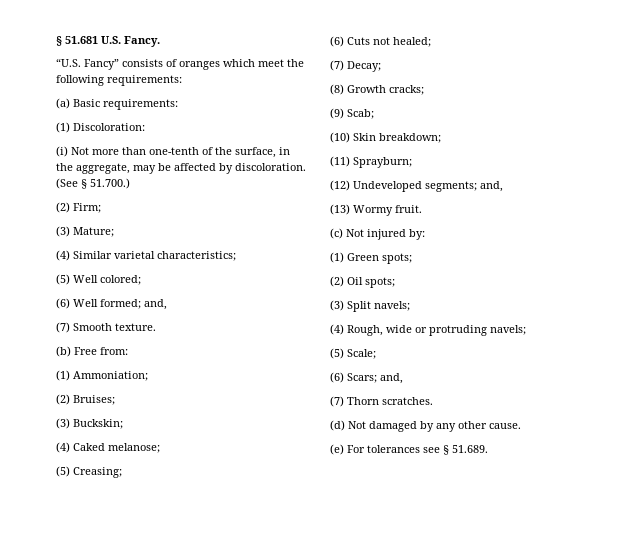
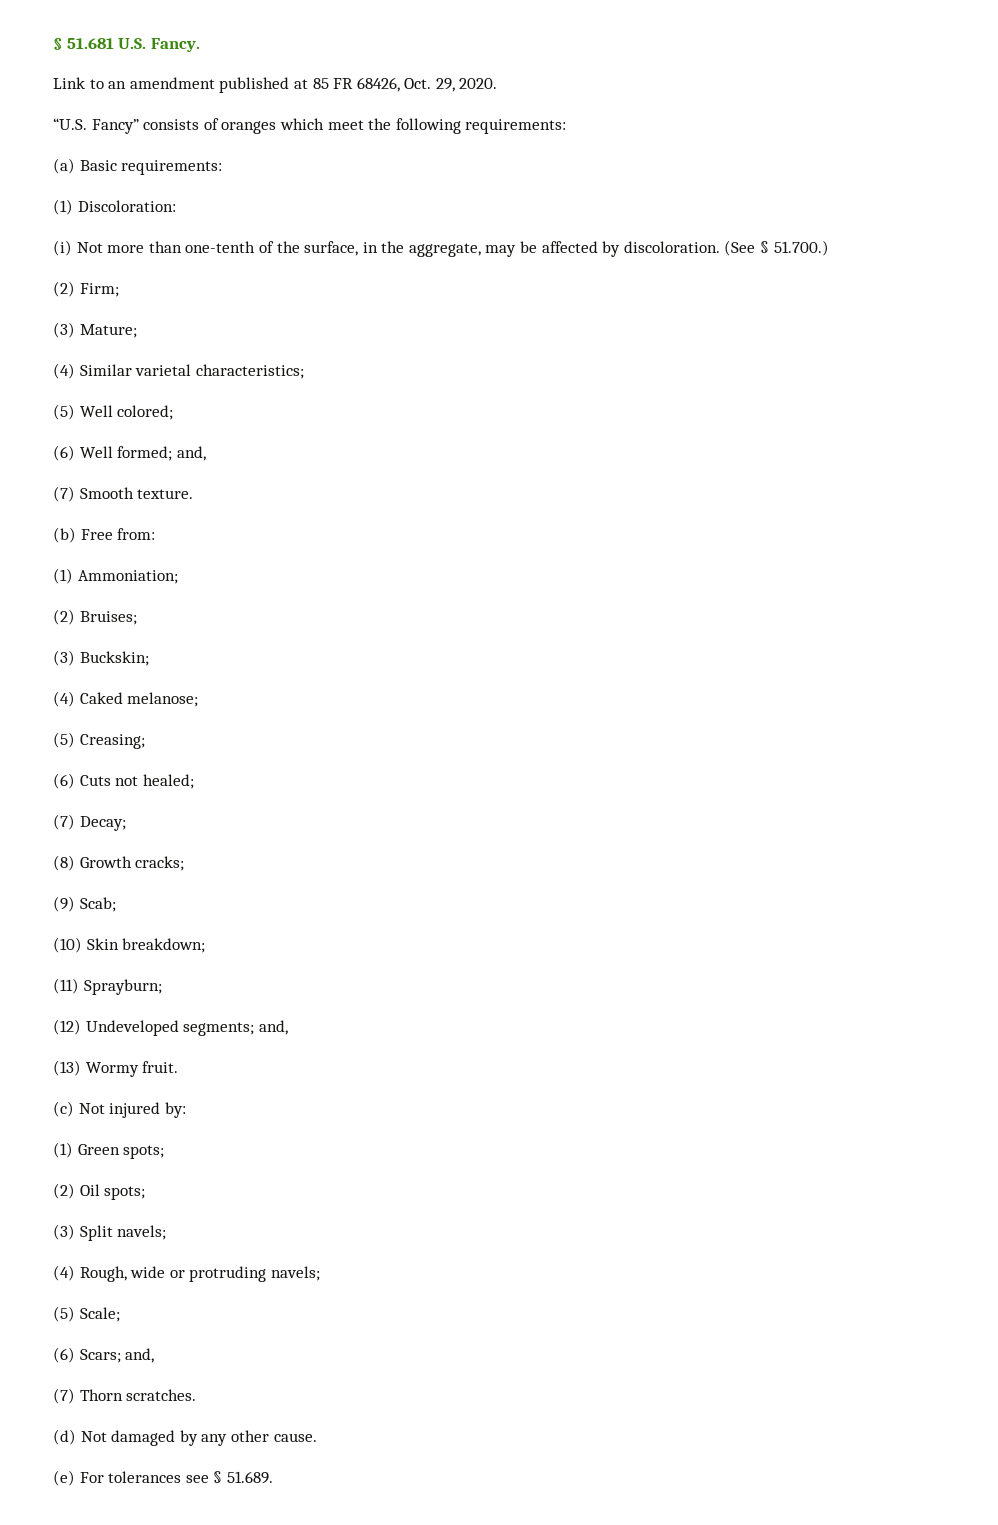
(160, 41) none -> [53,77,498,93] // Link to an amendment published at 85 FR 68426, Oct. 29, 2020.

